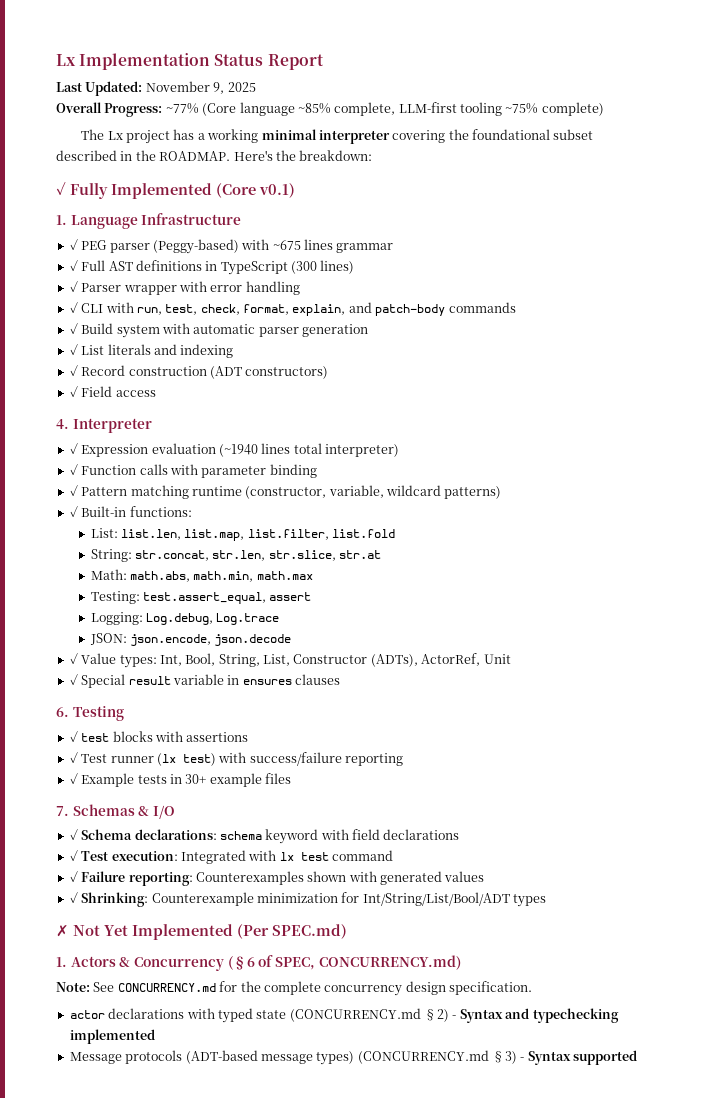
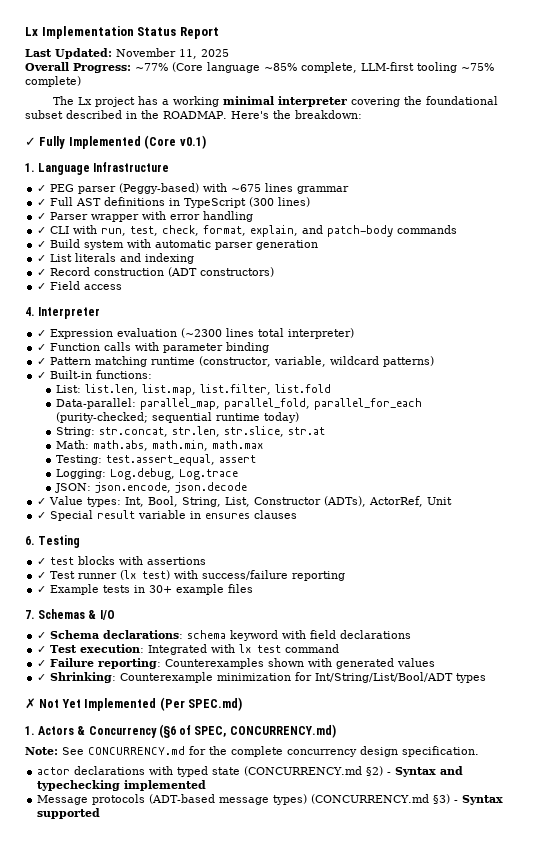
[213,82,225,94] 9, -> [179,49,197,59] 11,
[218,444,258,457] (~1940 -> [181,328,223,338] (~2300
(396, 533) none -> [56,398,423,410] [56,412,300,423] // Data-parallel: parallel_map, parallel_fold, parallel_for_each (purity-checked; sequential runtime today)

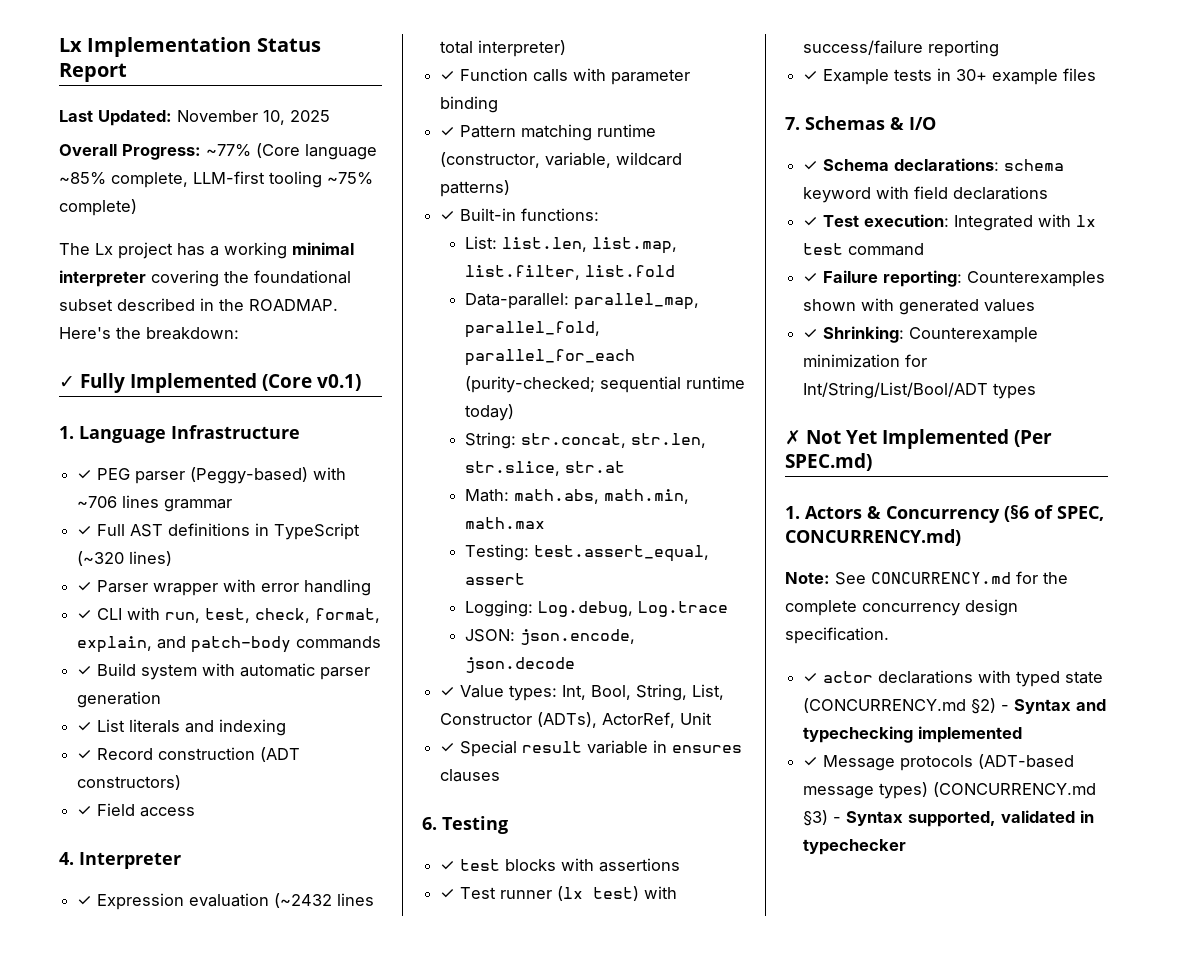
[179,49,197,59] 11, -> [263,110,285,125] 10,
[231,184,262,192] ~675 -> [77,496,118,508] ~706
[249,197,275,207] (300 -> [77,551,125,566] (~320
[181,328,223,338] (~2300 -> [274,893,333,908] (~2432
(479, 751) none -> [803,673,819,683] ✓
(207, 785) none -> [803,757,819,767] ✓
[37,808,101,819] supported -> [908,810,1095,827] [803,839,907,855] supported, validated in typechecker

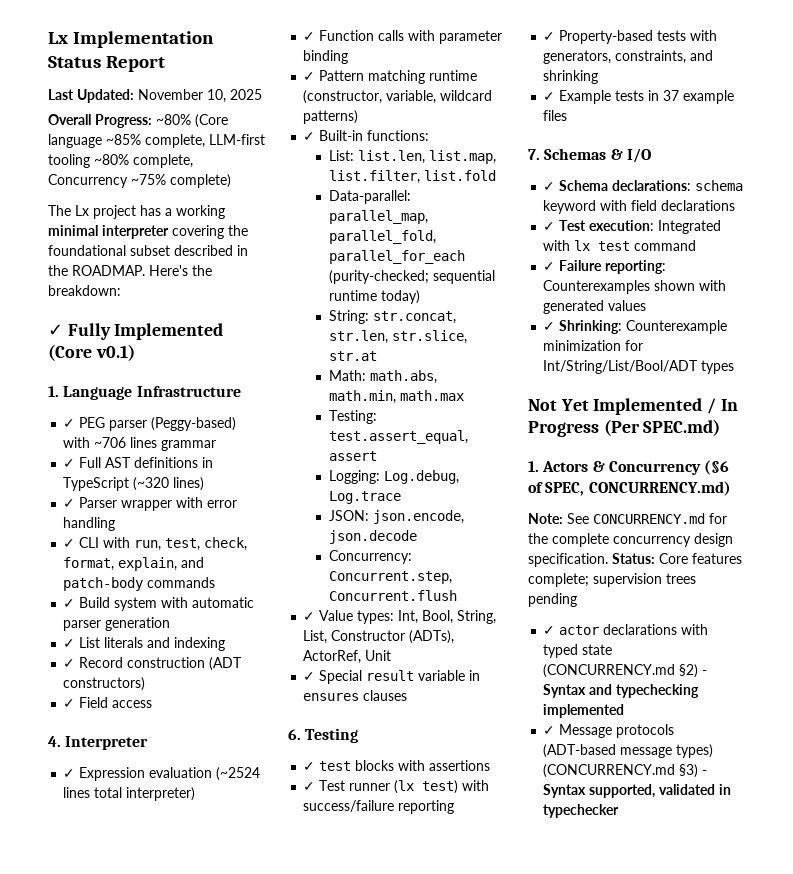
[206,144,251,157] ~77% -> [156,114,191,125] ~80%
(322, 179) none -> [94,154,193,168] [48,174,128,188] ~80% complete, Concurrency
[274,893,333,908] (~2432 -> [216,767,261,781] (~2524
(575, 665) none -> [328,550,412,564] [328,571,452,584] [328,590,457,601] // Concurrency: Concurrent.step, Concurrent.flush
(1000, 48) none -> [543,30,718,44] [543,50,714,64] [543,70,599,84] // ✓ Property-based tests with generators, constraints, and shrinking
[956,69,988,81] 30+ -> [663,90,680,101] 37
[785,430,801,445] ✗ -> (735, 367) none
(1009, 439) none -> [707,398,738,414] [528,421,599,437] / In Progress
(889, 635) none -> [612,553,742,564] [528,573,696,587] [528,593,577,607] Status: Core features complete; supervision trees pending

